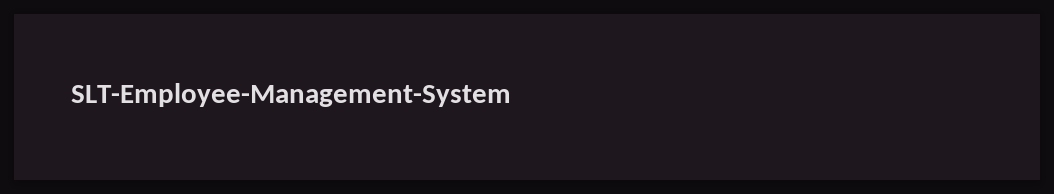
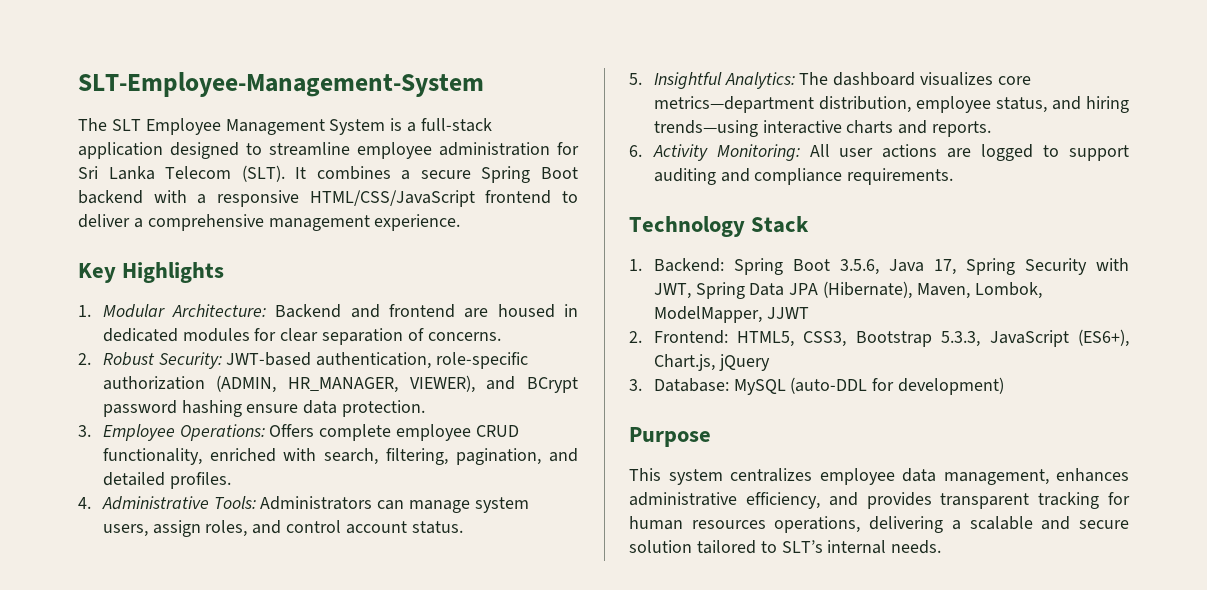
(511, 95) none -> [78,118,493,135] [78,142,579,159] [78,165,578,183] [78,190,578,207] [78,214,461,231] [78,262,225,283] [78,304,578,318] [102,328,501,345] [78,352,529,369] [102,375,578,393] [102,400,426,417] [78,424,520,441] [102,448,578,465] [102,472,231,489] [78,496,530,513] [102,520,463,537] [629,72,1032,89] [653,96,1129,113] [653,120,992,137] [629,144,1129,161] [653,168,954,185] [629,216,810,237] [629,258,1129,275] [653,281,1042,299] [653,306,809,323] [629,329,1129,347] [653,354,770,371] [629,377,1005,395] [629,427,711,447] [629,468,1129,485] [629,492,1130,509] [629,516,1129,533] [629,540,942,554] // The SLT Employee Management System is a full-stack application designed to streamline employee administration for Sri Lanka Telecom (SLT). It combines a secure Spring Boot backend with a responsive HTML/CSS/JavaScript frontend to deliver a comprehensive management experience. // Key Highlights // 1. Modular Architecture: Backend and frontend are housed in dedicated modules for clear separation of concerns. // 2. Robust Security: JWT-based authentication, role-specific authorization (ADMIN, HR_MANAGER, VIEWER), and BCrypt password hashing ensure data protection. // 3. Employee Operations: Offers complete employee CRUD functionality, enriched with search, filtering, pagination, and detailed profiles. // 4. Administrative Tools: Administrators can manage system users, assign roles, and control account status. // 5. Insightful Analytics: The dashboard visualizes core metrics—department distribution, employee status, and hiring trends—using interactive charts and reports. // 6. Activity Monitoring: All user actions are logged to support auditing and compliance requirements. // Technology Stack // 1. Backend: Spring Boot 3.5.6, Java 17, Spring Security with JWT, Spring Data JPA (Hibernate), Maven, Lombok, ModelMapper, JJWT // 2. Frontend: HTML5, CSS3, Bootstrap 5.3.3, JavaScript (ES6+), Chart.js, jQuery // 3. Database: MySQL (auto-DDL for development) // Purpose // This system centralizes employee data management, enhances administrative efficiency, and provides transparent tracking for human resources operations, delivering a scalable and secure solution tailored to SLT’s internal needs.

